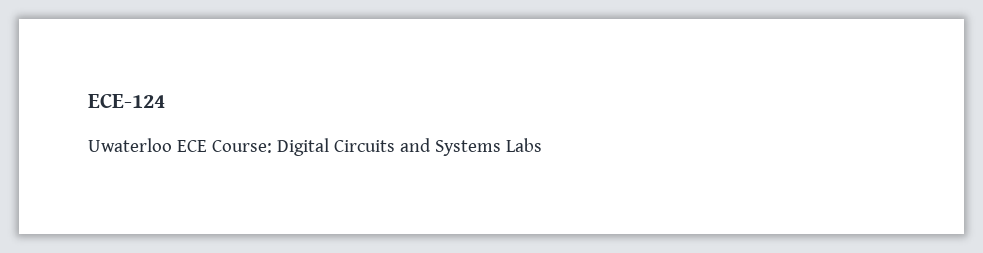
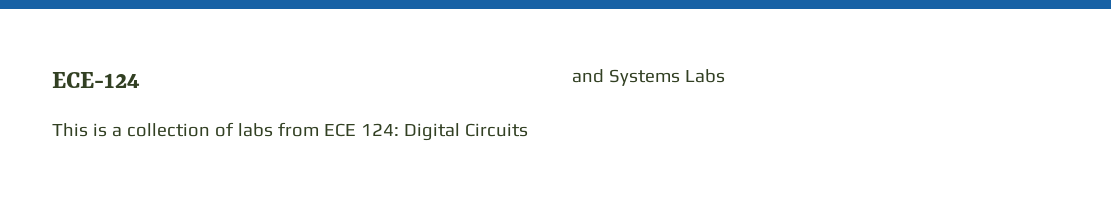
[88,138,272,153] Uwaterloo ECE Course: -> [52,122,399,137] This is a collection of labs from ECE 124:

